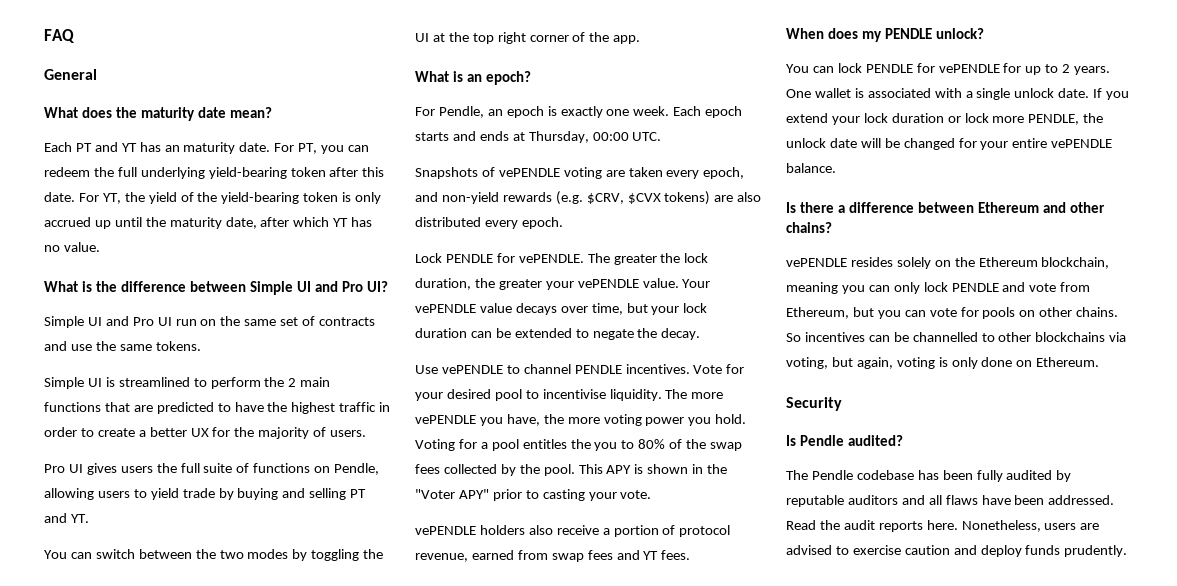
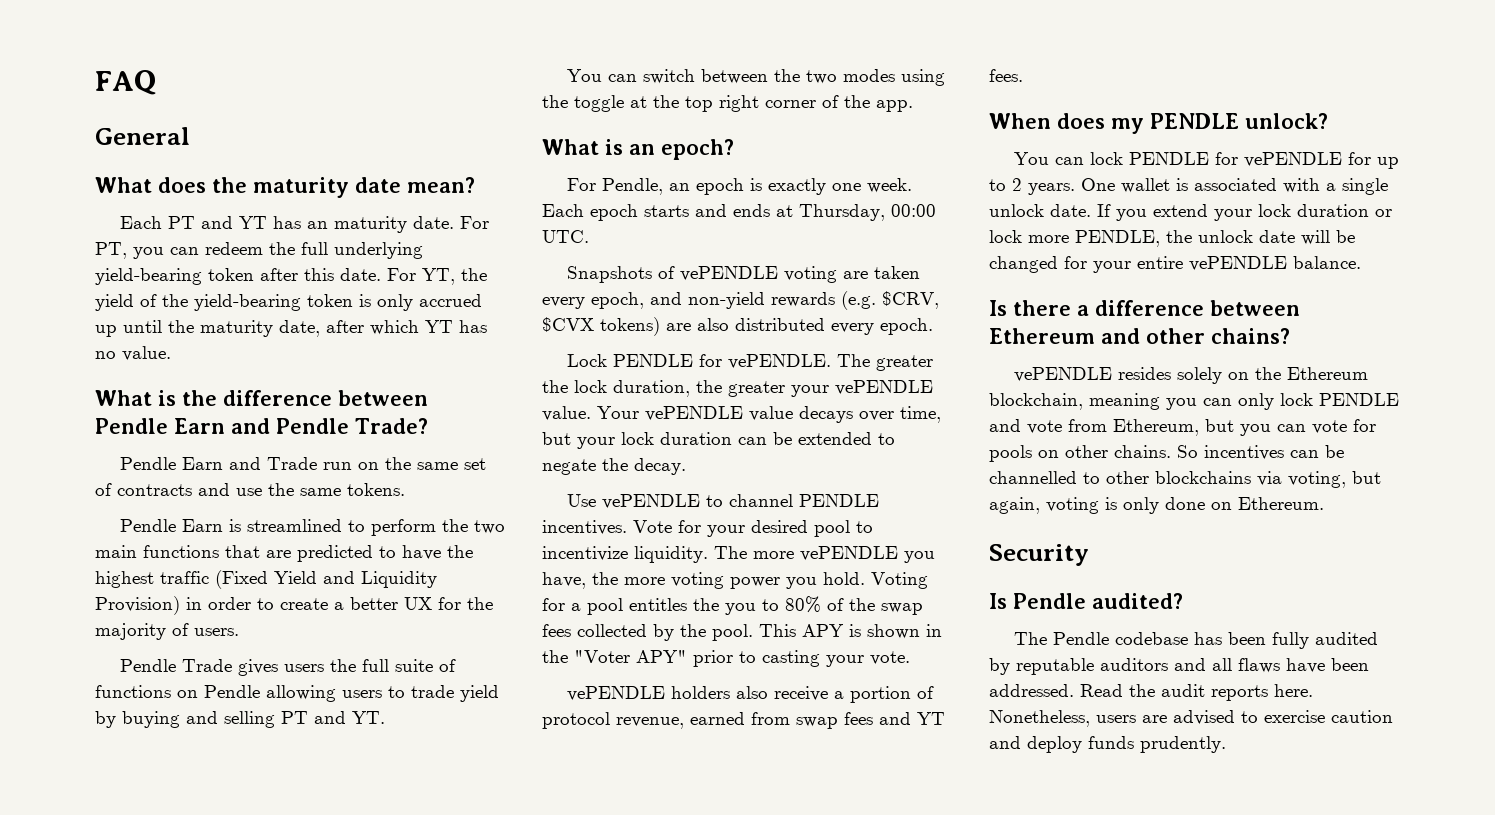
[250,281,389,295] [44,316,172,328] Simple UI and Pro UI? // Simple UI and Pro UI -> [95,418,428,434] [119,457,317,470] Pendle Earn and Pendle Trade? // Pendle Earn and Trade
[44,377,102,389] Simple UI -> [119,519,223,532] Pendle Earn
[288,378,297,387] 2 -> [473,520,505,534] two
(377, 407) none -> [215,570,437,589] [95,596,180,615] (Fixed Yield and Liquidity Provision)
[44,464,83,473] Pro UI -> [119,659,232,672] Pendle Trade
[334,463,380,475] Pendle, -> [204,685,260,698] Pendle
[150,488,215,500] yield trade -> [411,685,499,702] trade yield
[292,549,384,561] [415,33,429,42] by toggling the UI -> [900,69,945,86] [542,95,624,112] using the toggle
[542,389,606,399] incentivise -> [542,546,628,561] incentivize

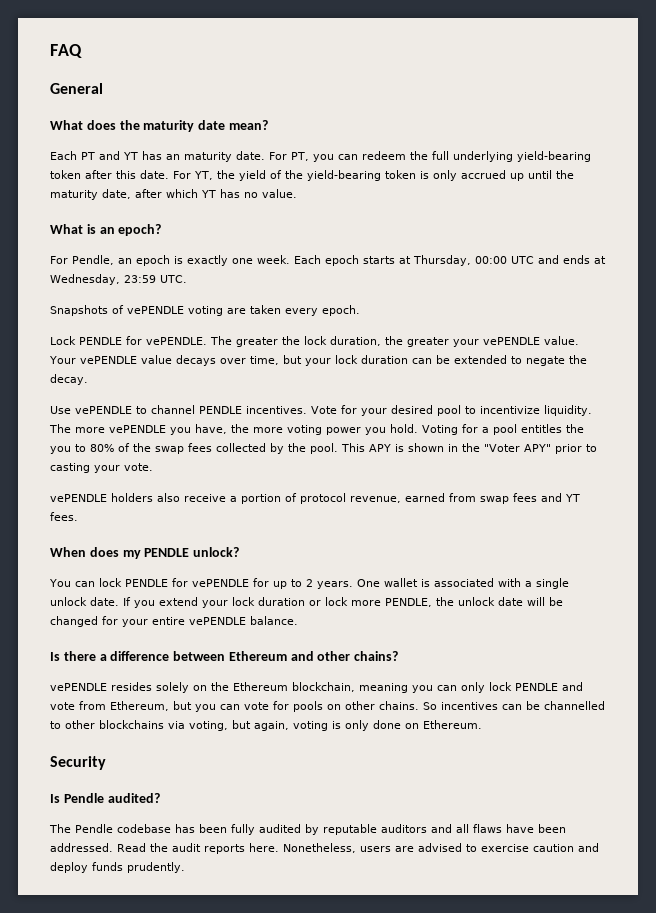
[95,390,428,406] [95,418,428,434] [119,457,486,470] [95,483,405,496] [119,519,505,536] [95,545,473,562] [95,570,437,589] [95,596,493,615] [95,623,239,640] [119,659,456,676] [95,685,499,702] [95,711,385,728] [566,69,945,86] [542,95,913,112] // What is the difference between Pendle Earn and Pendle Trade? // Pendle Earn and Trade run on the same set of contracts and use the same tokens. // Pendle Earn is streamlined to perform the two main functions that are predicted to have the highest traffic (Fixed Yield and Liquidity Provision) in order to create a better UX for the majority of users. // Pendle Trade gives users the full suite of functions on Pendle allowing users to trade yield by buying and selling PT and YT. // You can switch between the two modes using the toggle at the top right corner of the app. -> (297, 193) none
(689, 211) none -> [399,255,534,266] at Thursday, 00:00 UTC
[799,204,936,221] Thursday, 00:00 -> [50,274,156,285] Wednesday, 23:59
[591,291,939,310] [542,317,874,336] epoch, and non-yield rewards (e.g. $CRV, $CVX tokens) are also distributed every -> (318, 312) none

